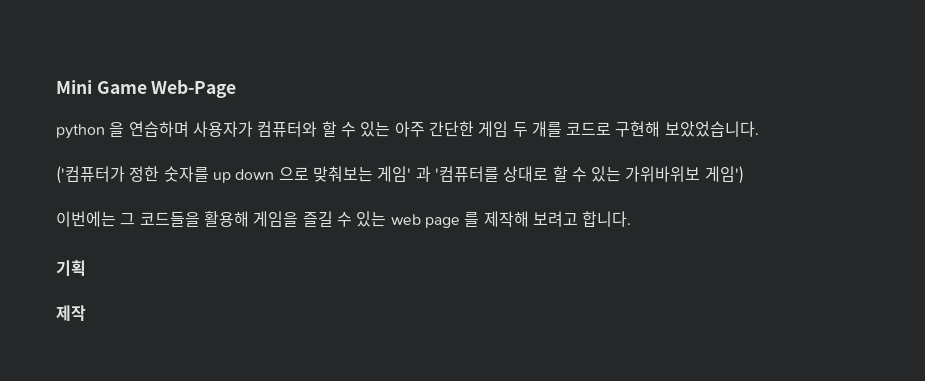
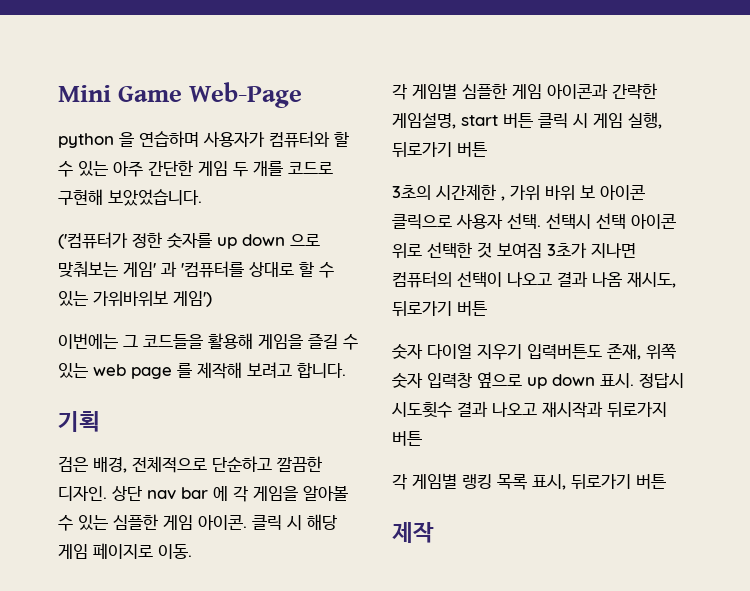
(86, 268) none -> [58,456,322,473] [58,485,348,502] [58,514,337,531] [58,543,192,559] [392,83,657,100] [392,112,662,129] [392,142,487,158] [392,184,645,201] [392,213,676,229] [392,242,636,259] [392,271,676,288] [392,301,487,317] [392,343,676,360] [392,372,684,389] [392,401,667,418] [392,431,422,446] [392,473,666,490] // 검은 배경, 전체적으로 단순하고 깔끔한 디자인. 상단 nav bar 에 각 게임을 알아볼 수 있는 심플한 게임 아이콘. 클릭 시 해당 게임 페이지로 이동. // 각 게임별 심플한 게임 아이콘과 간략한 게임설명, start 버튼 클릭 시 게임 실행, 뒤로가기 버튼 // 3초의 시간제한 , 가위 바위 보 아이콘 클릭으로 사용자 선택. 선택시 선택 아이콘 위로 선택한 것 보여짐 3초가 지나면 컴퓨터의 선택이 나오고 결과 나옴 재시도, 뒤로가기 버튼 // 숫자 다이얼 지우기 입력버튼도 존재, 위쪽 숫자 입력창 옆으로 up down 표시. 정답시 시도횟수 결과 나오고 재시작과 뒤로가지 버튼 // 각 게임별 랭킹 목록 표시, 뒤로가기 버튼

